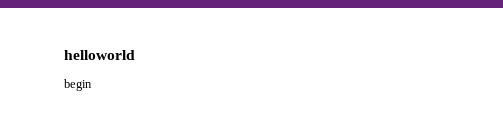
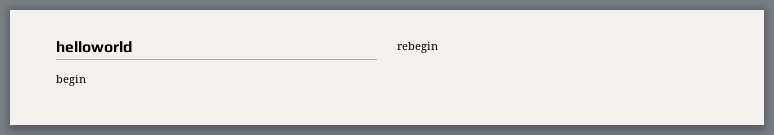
(92, 85) none -> [397,42,438,53] // rebegin

